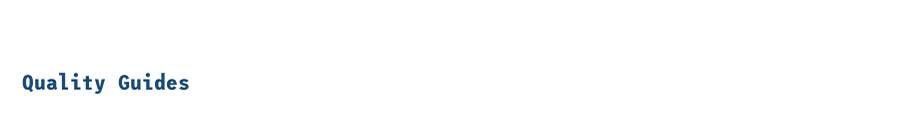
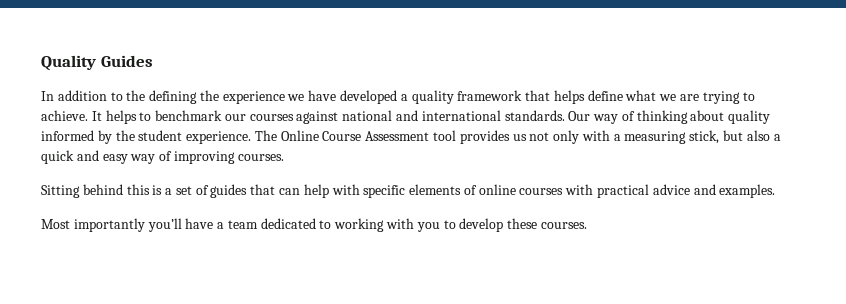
(190, 81) none -> [41,90,755,104] [41,110,771,124] [41,130,781,144] [41,150,284,164] [41,184,776,198] [41,218,587,232] // In addition to the defining the experience we have developed a quality framework that helps define what we are trying to achieve. It helps to benchmark our courses against national and international standards. Our way of thinking about quality informed by the student experience. The Online Course Assessment tool provides us not only with a measuring stick, but also a quick and easy way of improving courses. // Sitting behind this is a set of guides that can help with specific elements of online courses with practical advice and examples. // Most importantly you’ll have a team dedicated to working with you to develop these courses.

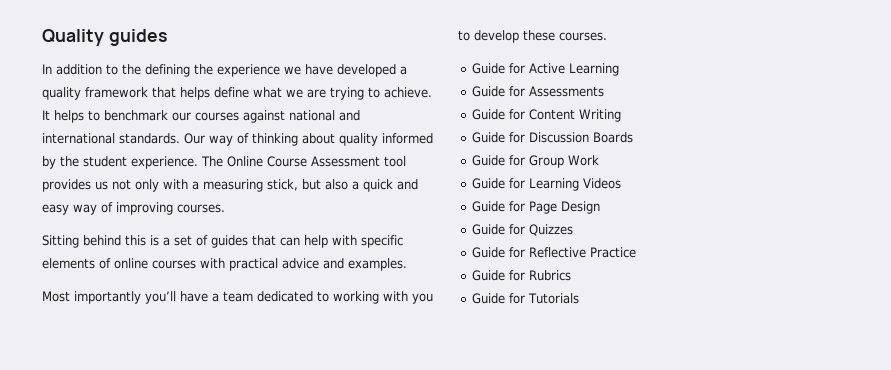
[100,55,153,67] Guides -> [108,29,167,46] guides
(587, 225) none -> [472,63,620,76] [472,86,605,97] [472,109,622,122] [472,132,634,143] [472,155,600,168] [472,178,622,191] [472,201,601,214] [472,224,574,236] [472,247,637,258] [472,270,572,281] [472,293,580,304] // Guide for Active Learning // Guide for Assessments // Guide for Content Writing // Guide for Discussion Boards // Guide for Group Work // Guide for Learning Videos // Guide for Page Design // Guide for Quizzes // Guide for Reflective Practice // Guide for Rubrics // Guide for Tutorials

